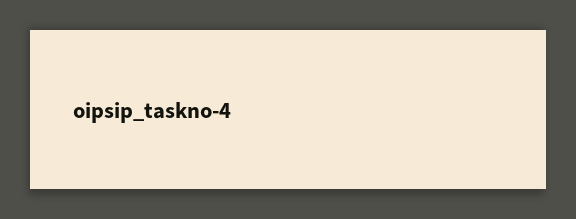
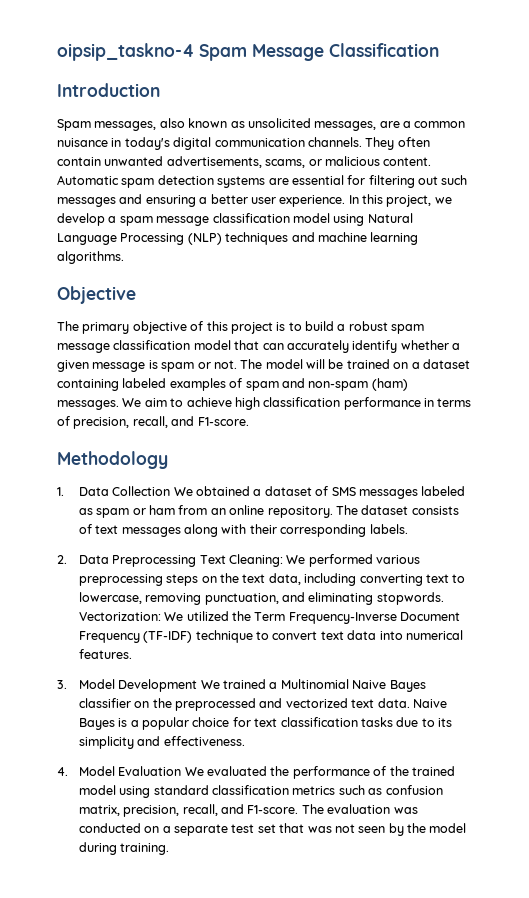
(231, 112) none -> [199,43,439,61] [57,83,160,97] [57,118,466,131] [57,137,430,150] [57,156,432,168] [57,175,468,188] [57,194,452,207] [57,213,413,226] [57,232,419,245] [57,251,124,264] [57,286,136,304] [57,321,425,334] [57,340,460,353] [57,359,470,372] [57,378,408,391] [57,397,472,410] [57,416,249,429] [57,451,168,469] [57,486,466,499] [78,505,459,518] [78,524,408,537] [57,554,421,567] [78,573,466,586] [78,592,444,605] [78,611,461,624] [78,630,463,643] [78,649,132,659] [57,679,426,692] [78,698,447,711] [78,717,453,730] [78,736,245,749] [57,766,455,779] [78,785,443,798] [78,804,418,817] [78,823,467,836] [78,842,170,855] Spam Message Classification // Introduction // Spam messages, also known as unsolicited messages, are a common nuisance in today's digital communication channels. They often contain unwanted advertisements, scams, or malicious content. Automatic spam detection systems are essential for filtering out such messages and ensuring a better user experience. In this project, we develop a spam message classification model using Natural Language Processing (NLP) techniques and machine learning algorithms. // Objective // The primary objective of this project is to build a robust spam message classification model that can accurately identify whether a given message is spam or not. The model will be trained on a dataset containing labeled examples of spam and non-spam (ham) messages. We aim to achieve high classification performance in terms of precision, recall, and F1-score. // Methodology // 1. Data Collection We obtained a dataset of SMS messages labeled as spam or ham from an online repository. The dataset consists of text messages along with their corresponding labels. // 2. Data Preprocessing Text Cleaning: We performed various preprocessing steps on the text data, including converting text to lowercase, removing punctuation, and eliminating stopwords. Vectorization: We utilized the Term Frequency-Inverse Document Frequency (TF-IDF) technique to convert text data into numerical features. // 3. Model Development We trained a Multinomial Naive Bayes classifier on the preprocessed and vectorized text data. Naive Bayes is a popular choice for text classification tasks due to its simplicity and effectiveness. // 4. Model Evaluation We evaluated the performance of the trained model using standard classification metrics such as confusion matrix, precision, recall, and F1-score. The evaluation was conducted on a separate test set that was not seen by the model during training.

